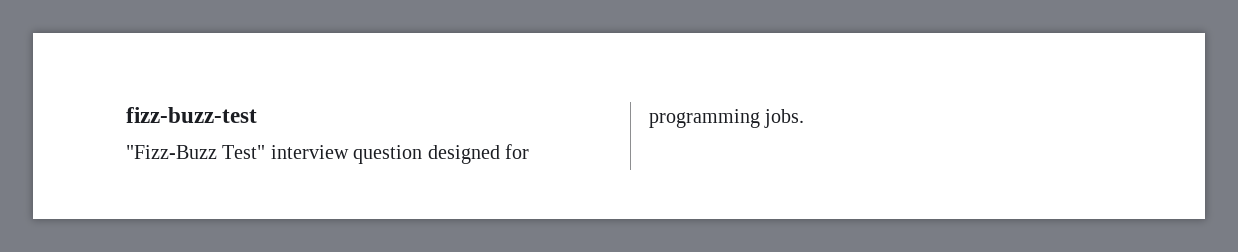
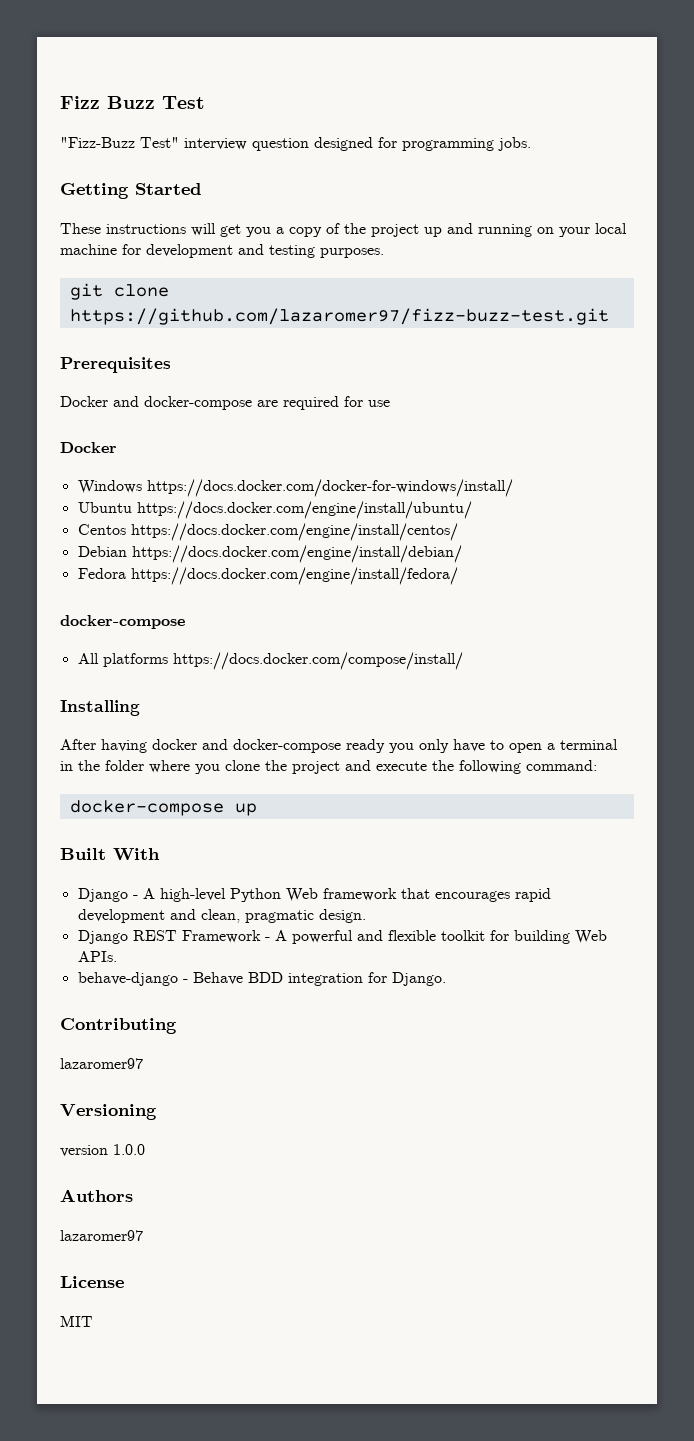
[126,107,257,123] fizz-buzz-test -> [60,96,205,109] Fizz Buzz Test
(805, 118) none -> [60,183,201,199] [60,223,627,237] [60,244,384,258] [69,283,169,300] [69,308,609,325] [60,357,171,373] [60,396,390,410] [60,442,117,453] [77,479,513,497] [77,501,472,519] [77,523,458,541] [77,545,462,563] [77,567,458,585] [60,615,185,629] [77,652,463,670] [60,700,140,716] [60,739,618,753] [60,760,597,774] [69,800,257,816] [60,848,160,861] [77,888,551,902] [77,909,366,923] [77,930,607,944] [77,951,117,962] [77,972,446,986] [60,1018,177,1034] [60,1058,143,1069] [60,1104,157,1120] [60,1144,145,1157] [60,1189,133,1202] [60,1230,143,1241] [60,1276,124,1288] [60,1315,93,1327] // Getting Started // These instructions will get you a copy of the project up and running on your local machine for development and testing purposes. // git clone https://github.com/lazaromer97/fizz-buzz-test.git // Prerequisites // Docker and docker-compose are required for use // Docker // Windows https://docs.docker.com/docker-for-windows/install/ // Ubuntu https://docs.docker.com/engine/install/ubuntu/ // Centos https://docs.docker.com/engine/install/centos/ // Debian https://docs.docker.com/engine/install/debian/ // Fedora https://docs.docker.com/engine/install/fedora/ // docker-compose // All platforms https://docs.docker.com/compose/install/ // Installing // After having docker and docker-compose ready you only have to open a terminal in the folder where you clone the project and execute the following command: // docker-compose up // Built With // Django - A high-level Python Web framework that encourages rapid development and clean, pragmatic design. // Django REST Framework - A powerful and flexible toolkit for building Web APIs. // behave-django - Behave BDD integration for Django. // Contributing // lazaromer97 // Versioning // version 1.0.0 // Authors // lazaromer97 // License // MIT

